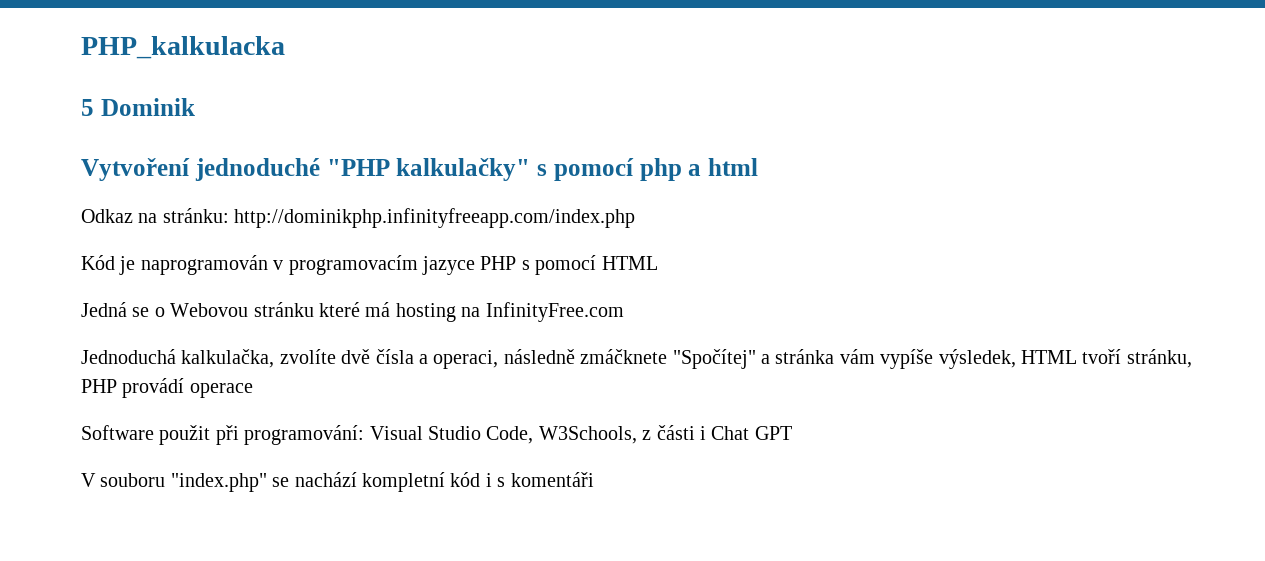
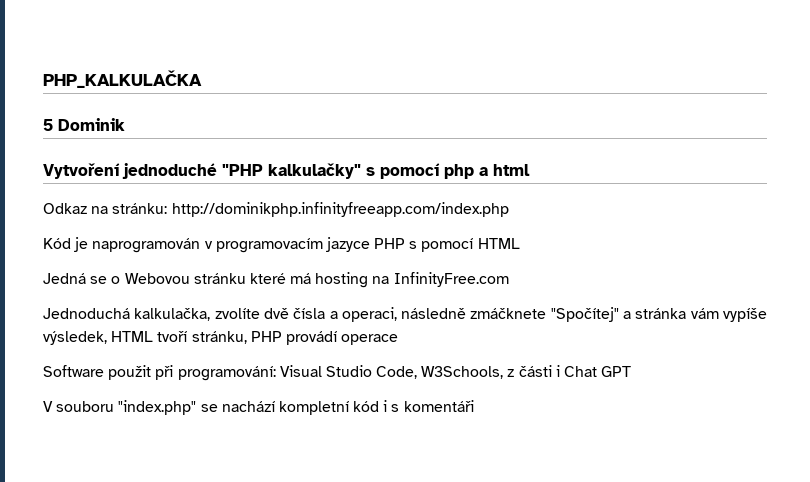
[81,36,285,59] PHP_kalkulacka -> [43,70,202,88] PHP_KALKULAČKA

